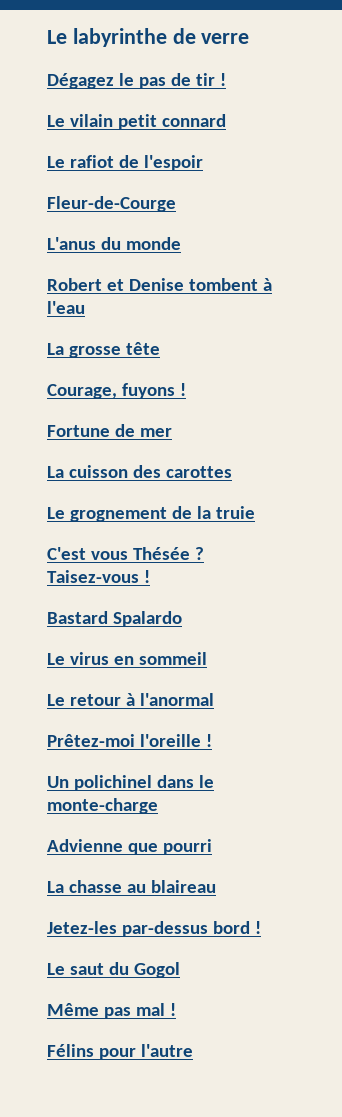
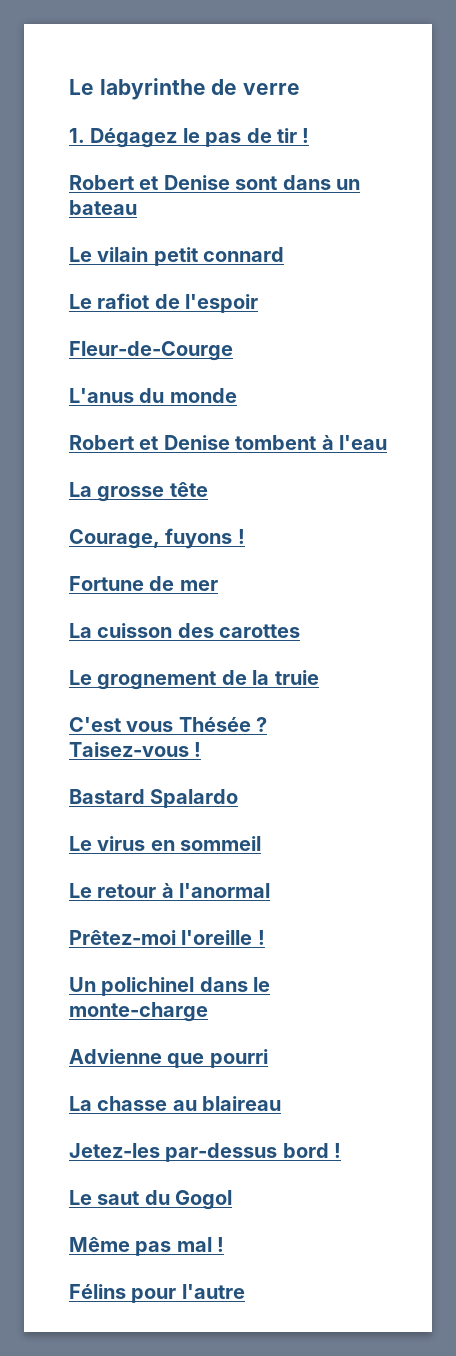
(250, 38) none -> [69,128,85,143] 1.
(226, 79) none -> [69,175,360,190] [69,200,137,215] // Robert et Denise sont dans un bateau

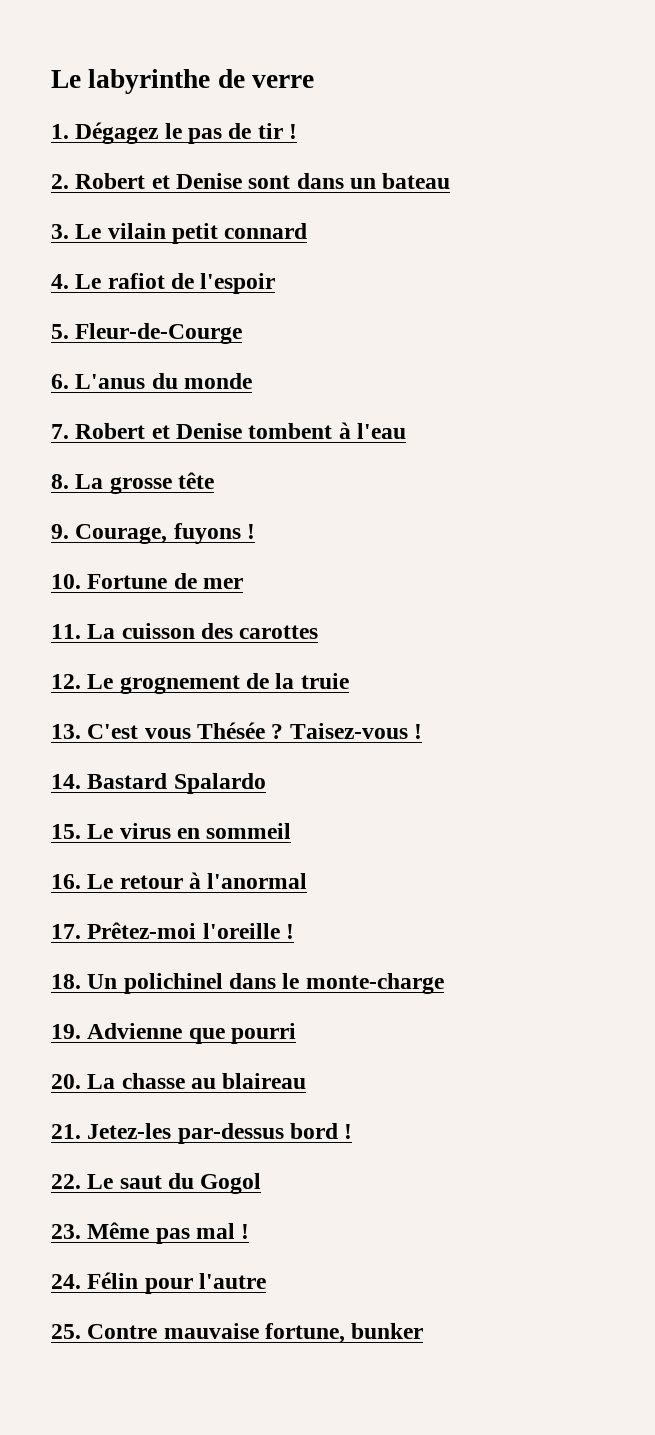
(310, 135) none -> [51,174,69,189] 2.
(137, 207) none -> [51,224,69,239] 3.
(285, 254) none -> [51,274,69,289] 4.
(259, 303) none -> [51,324,69,339] 5.
(233, 351) none -> [51,374,69,389] 6.
(237, 395) none -> [51,424,69,439] 7.
(387, 442) none -> [51,474,69,489] 8.
(208, 489) none -> [51,524,69,539] 9.
(245, 536) none -> [51,574,81,589] 10.
(218, 585) none -> [51,624,81,639] 11.
(301, 631) none -> [51,674,81,689] 12.
(319, 677) none -> [51,724,81,739] 13.
(202, 749) none -> [51,774,81,789] 14.
(239, 798) none -> [51,824,81,839] 15.
(262, 843) none -> [51,874,81,889] 16.
(271, 890) none -> [51,924,81,939] 17.
(265, 937) none -> [51,974,81,989] 18.
(208, 1012) none -> [51,1024,81,1039] 19.
(268, 1058) none -> [51,1074,81,1089] 20.
(282, 1103) none -> [51,1124,81,1139] 21.
(342, 1150) none -> [51,1174,81,1189] 22.
(233, 1200) none -> [51,1224,81,1239] 23.
[69,1283,126,1299] Félins -> [51,1272,139,1289] 24. Félin
(245, 1291) none -> [51,1323,424,1344] // 25. Contre mauvaise fortune, bunker

